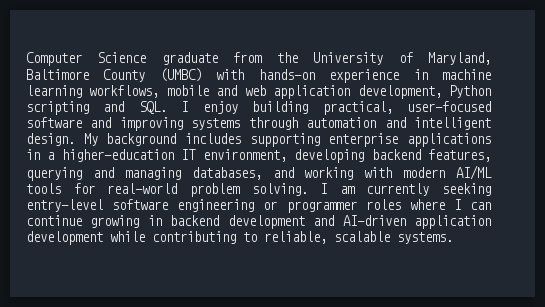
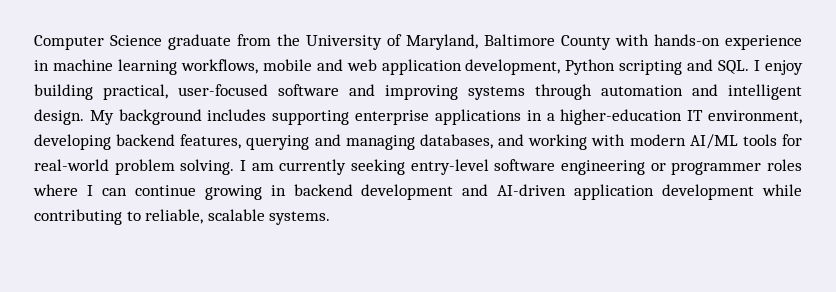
[159,68,202,82] (UMBC) -> (611, 42) none

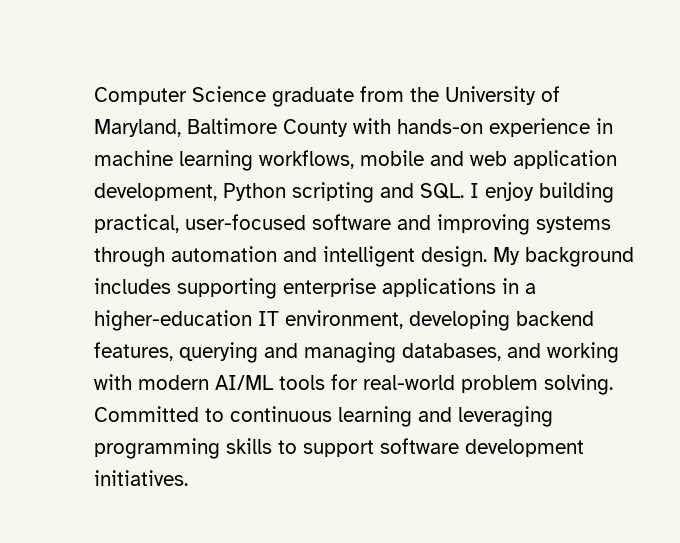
[239,159,802,175] [33,184,802,200] [34,209,331,225] I am currently seeking entry-level software engineering or programmer roles where I can continue growing in backend development and AI-driven application development while contributing to reliable, scalable systems. -> [94,406,553,427] [94,438,584,459] [94,470,188,486] Committed to continuous learning and leveraging programming skills to support software development initiatives.

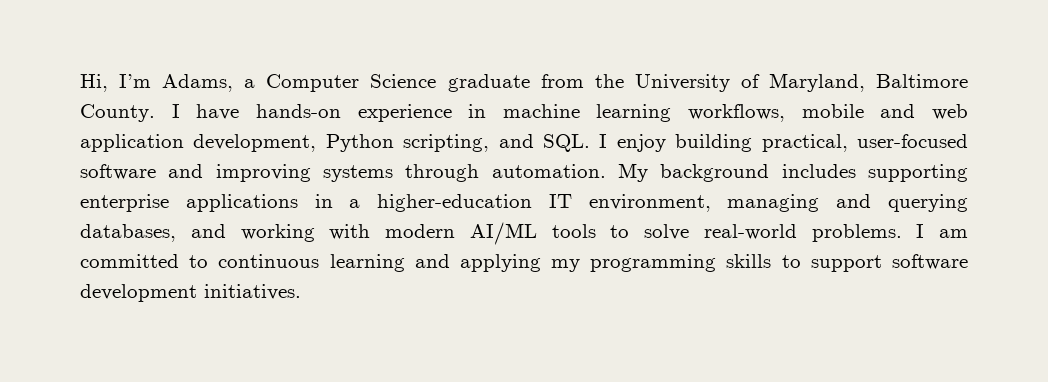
(94, 96) none -> [80,74,256,92] Hi, I’m Adams, a
[283,118,391,137] County with -> [80,104,240,122] County. I have
[292,182,374,203] scripting -> [403,134,490,152] scripting,
[171,246,487,267] automation and intelligent design. -> [491,164,606,178] automation.
[409,310,594,331] [94,342,396,363] developing backend features, querying and managing -> [727,194,969,212] managing and querying
[331,374,613,395] [94,406,199,422] for real-world problem solving. Committed -> [610,224,968,242] [80,254,179,268] to solve real-world problems. I am committed
[458,406,553,427] leveraging -> [459,254,581,272] applying my

